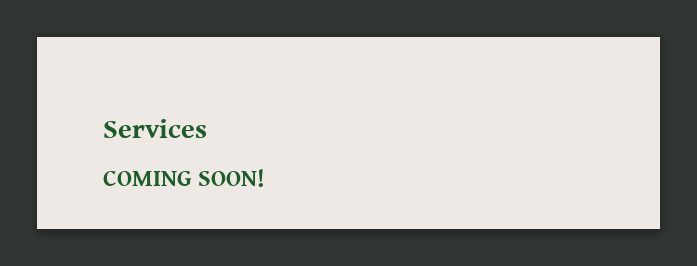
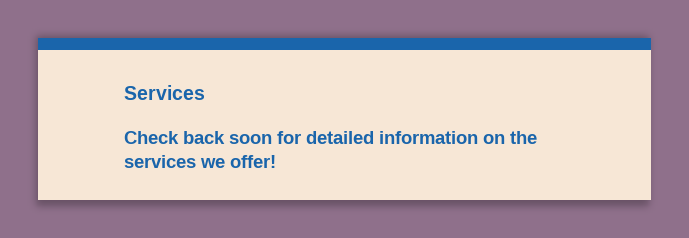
[103,169,266,187] COMING SOON! -> [124,131,537,144] [124,155,276,168] Check back soon for detailed information on the services we offer!

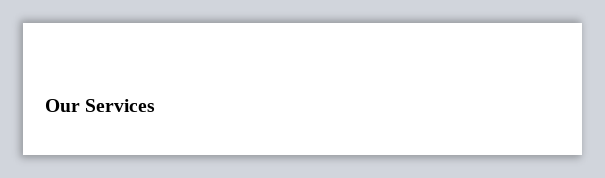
(124, 92) none -> [45,99,80,112] Our
[124,131,537,144] [124,155,276,168] // Check back soon for detailed information on the services we offer! -> (156, 105) none

